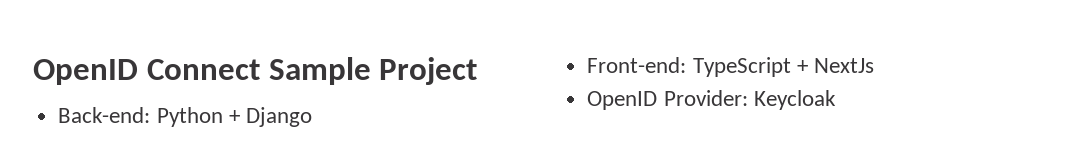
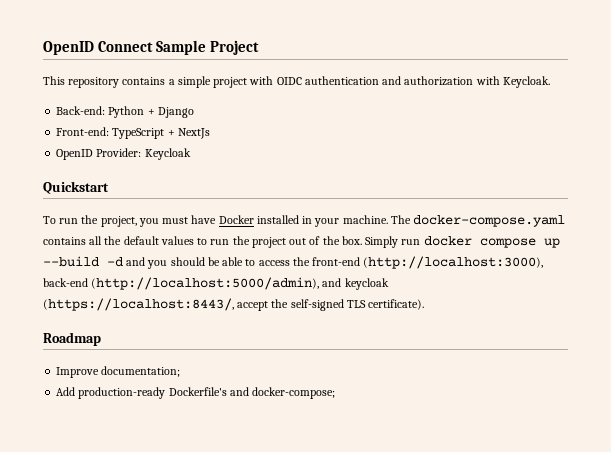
(478, 71) none -> [43,76,550,88] // This repository contains a simple project with OIDC authentication and authorization with Keycloak.
(836, 100) none -> [43,181,109,194] [43,215,566,227] [43,236,560,248] [43,256,544,269] [43,277,389,290] [43,298,425,311] [43,332,101,346] [56,366,181,378] [56,387,336,399] // Quickstart // To run the project, you must have Docker installed in your machine. The docker-compose.yaml contains all the default values to run the project out of the box. Simply run docker compose up --build -d and you should be able to access the front-end (http://localhost:3000), back-end (http://localhost:5000/admin), and keycloak (https://localhost:8443/, accept the self-signed TLS certificate). // Roadmap // Improve documentation; // Add production-ready Dockerfile's and docker-compose;

